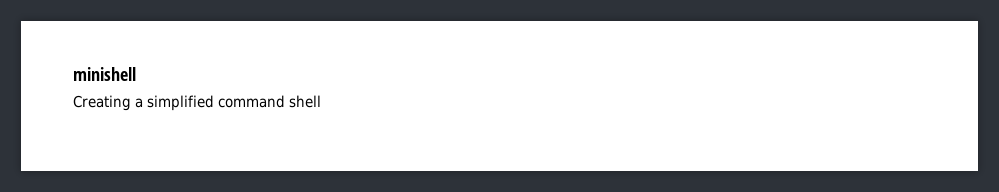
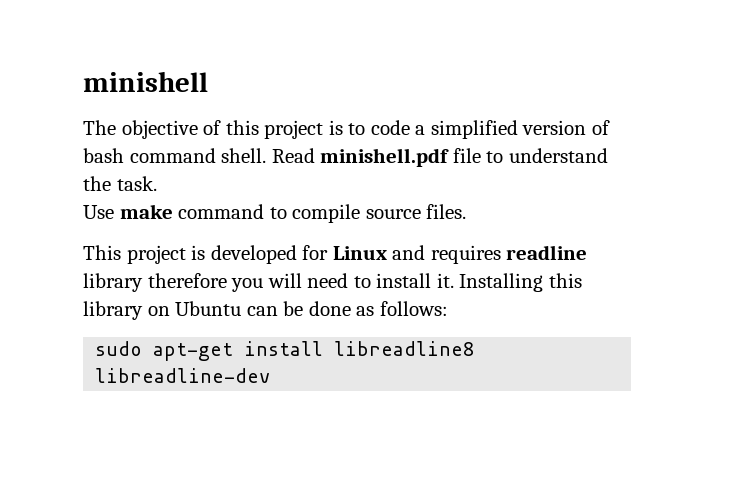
[73,95,322,111] Creating a simplified command shell -> [83,120,610,139] [83,148,608,167] [83,176,157,191] [83,204,467,223] [83,245,588,264] [83,273,582,292] [83,301,448,320] [95,341,475,361] [95,368,271,383] The objective of this project is to code a simplified version of bash command shell. Read minishell.pdf file to understand the task. // Use make command to compile source files. // This project is developed for Linux and requires readline library therefore you will need to install it. Installing this library on Ubuntu can be done as follows: // sudo apt-get install libreadline8 libreadline-dev

